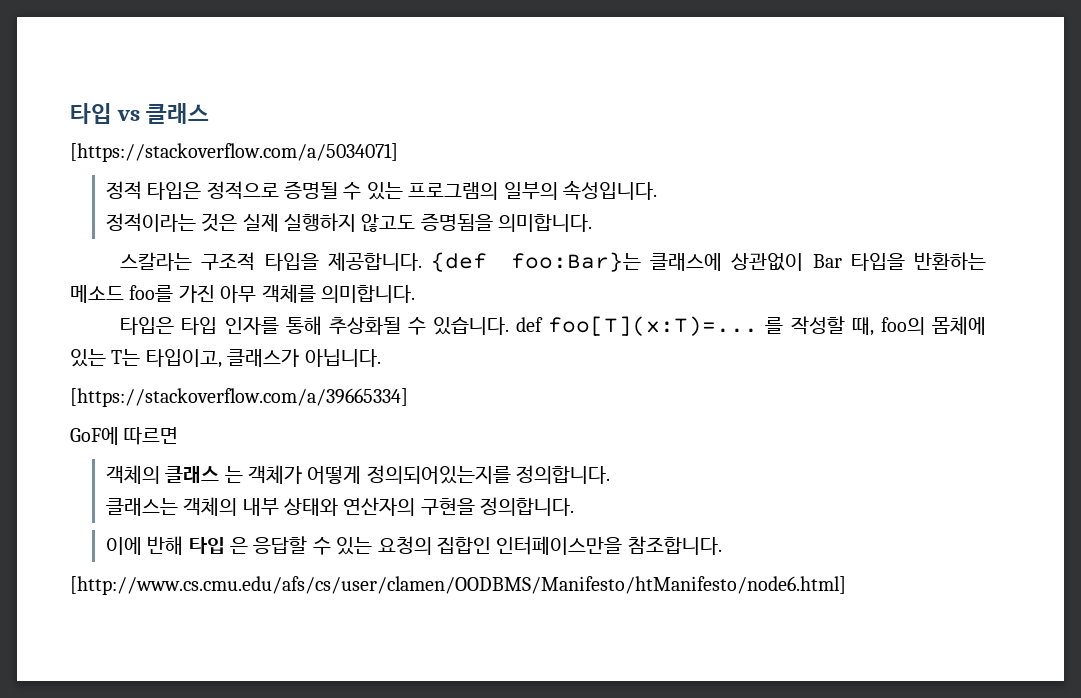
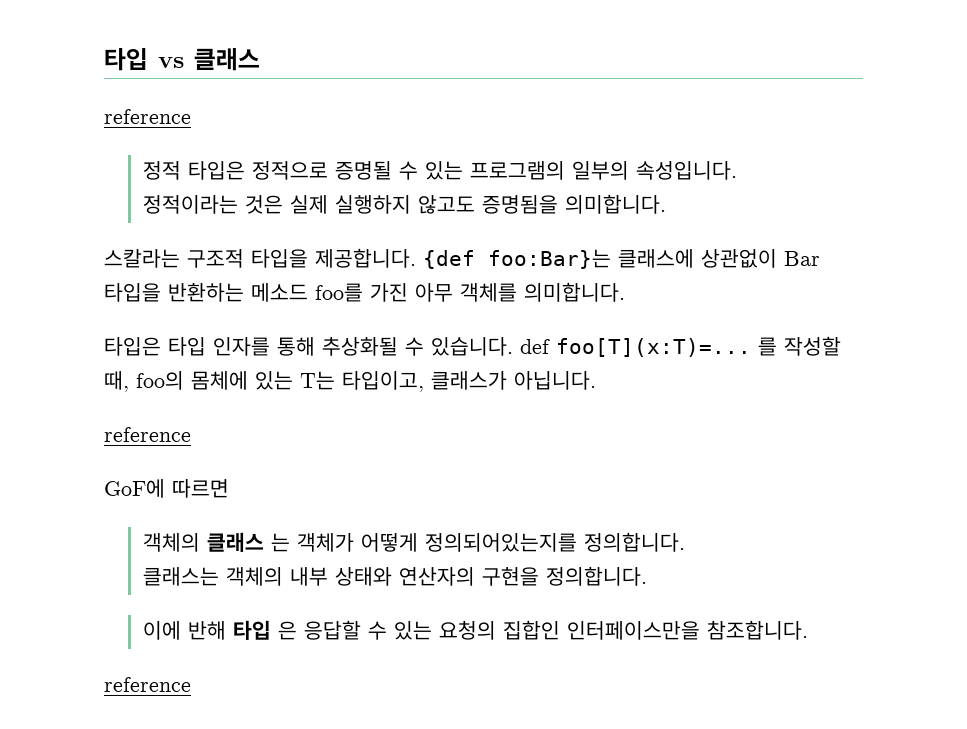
[70,143,398,162] [https://stackoverflow.com/a/5034071] -> [104,109,191,124] reference
[70,388,408,407] [https://stackoverflow.com/a/39665334] -> [104,427,191,442] reference
[70,576,846,595] [http://www.cs.cmu.edu/afs/cs/user/clamen/OODBMS/Manifesto/htManifesto/node6.html] -> [104,677,191,692] reference

